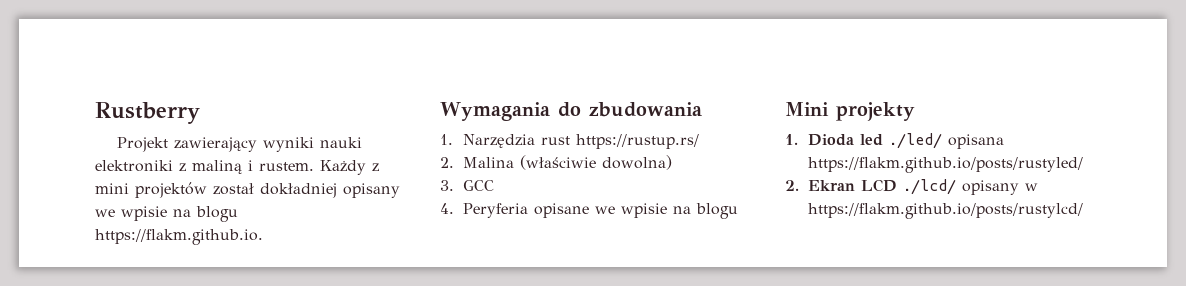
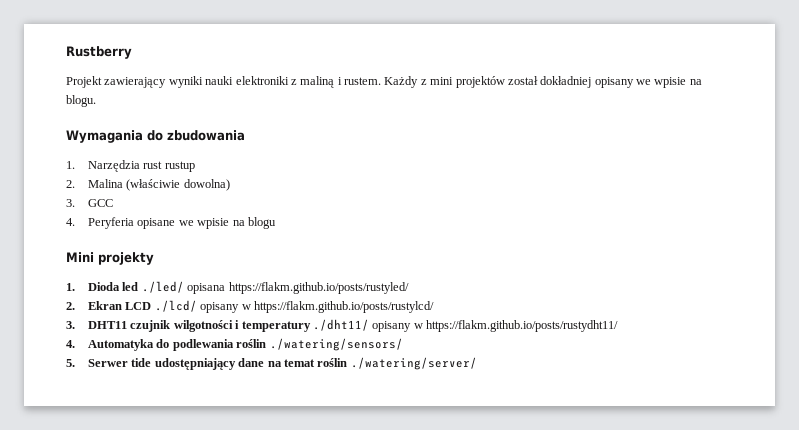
[196,206,238,222] [95,229,263,245] blogu https://flakm.github.io. -> [66,95,96,107] blogu.
[575,134,699,149] https://rustup.rs/ -> [164,161,195,172] rustup
(1083, 211) none -> [66,319,619,332] [66,338,403,351] [66,357,477,370] // 3. DHT11 czujnik wilgotności i temperatury ./dht11/ opisany w https://flakm.github.io/posts/rustydht11/ // 4. Automatyka do podlewania roślin ./watering/sensors/ // 5. Serwer tide udostępniający dane na temat roślin ./watering/server/

